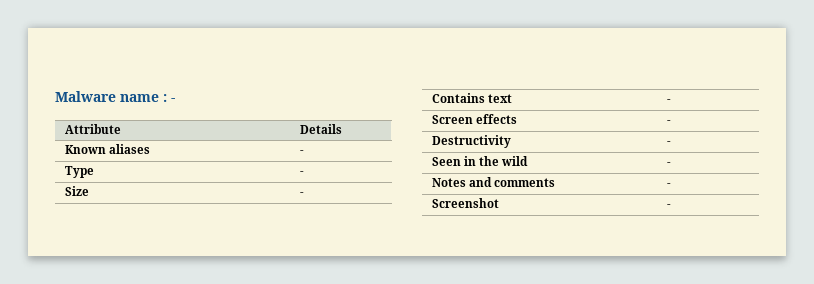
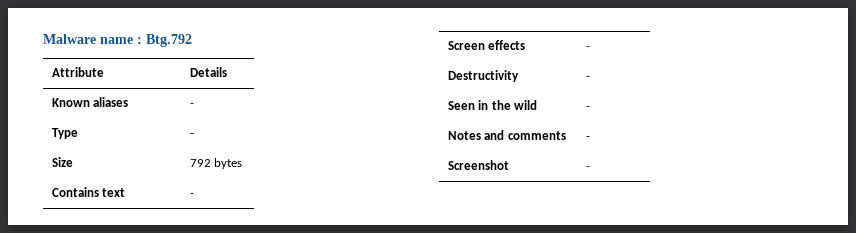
[171,98,175,102] - -> [146,34,192,47] Btg.792
[299,192,304,196] - -> [189,158,243,169] 792 bytes

